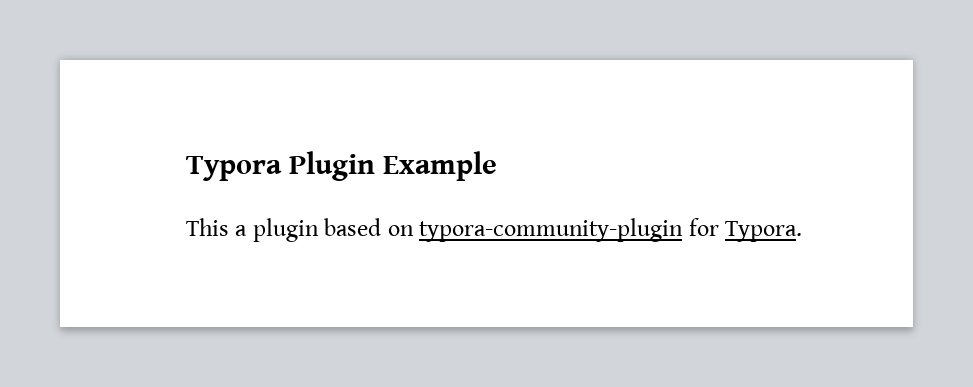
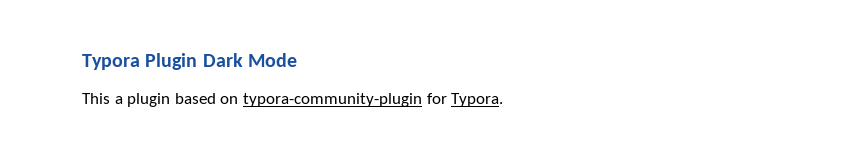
[383,151,498,181] Example -> [202,53,297,67] Dark Mode

